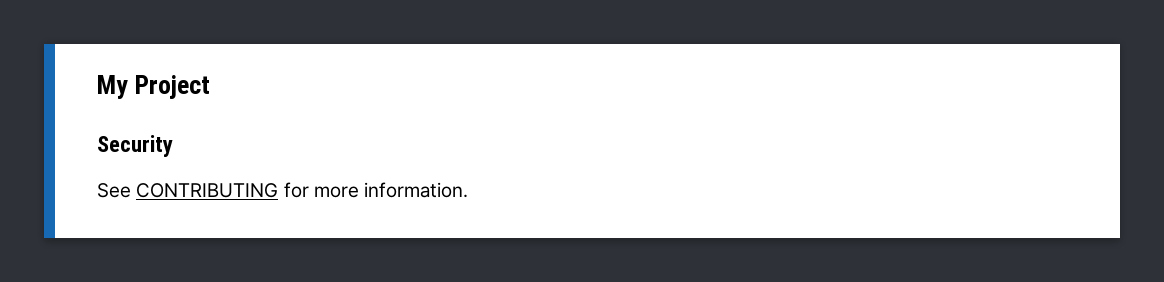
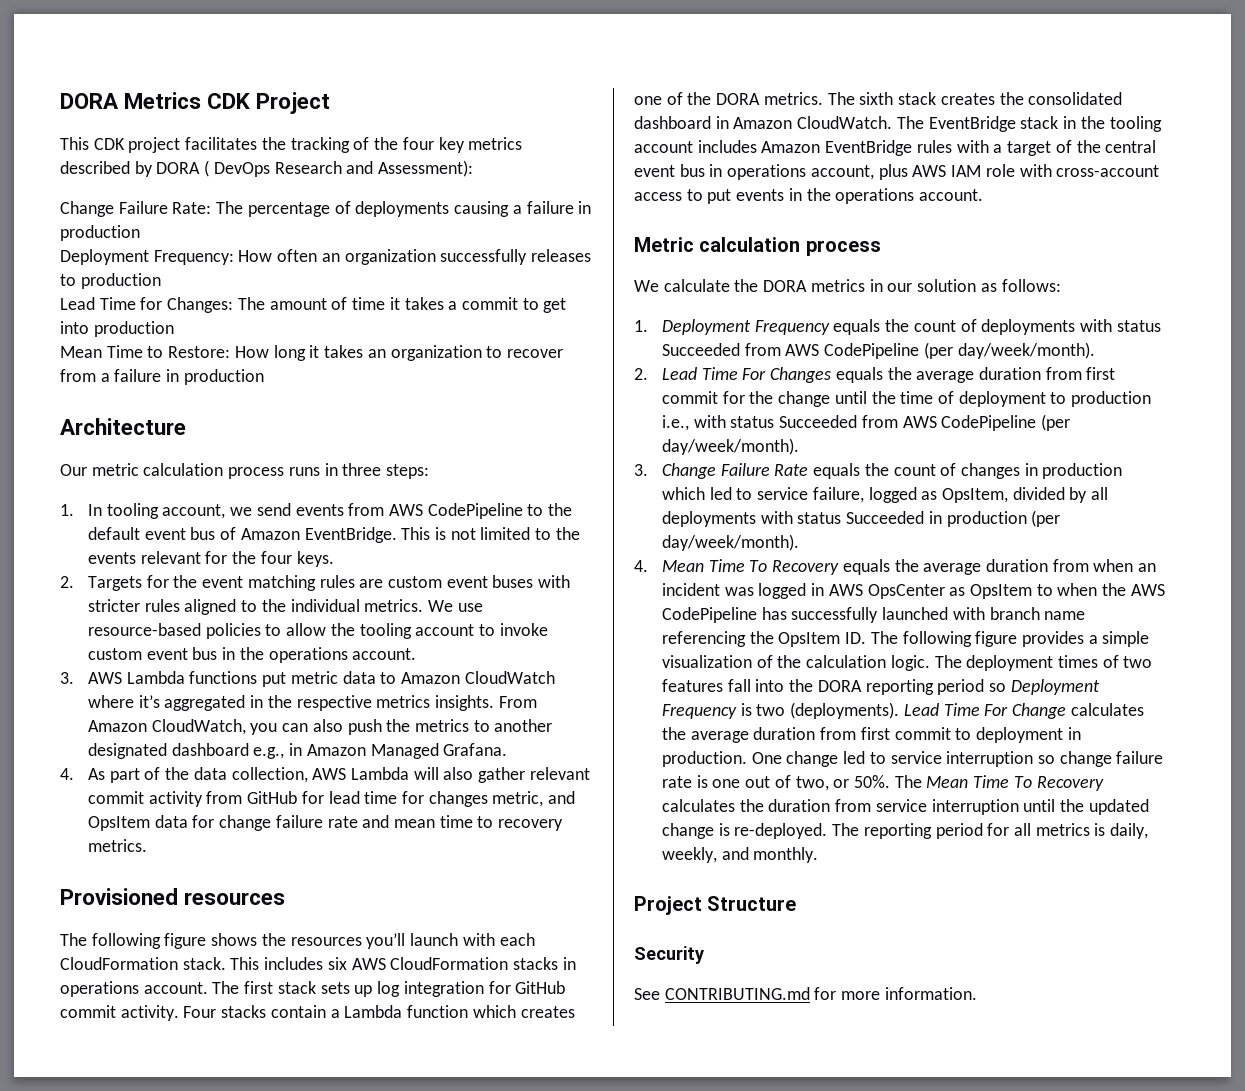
[97,75,211,99] My Project -> [60,92,331,114] [60,137,523,153] [60,160,474,177] [60,201,592,217] [60,225,140,241] [60,249,592,265] [60,273,161,289] [60,297,567,313] [60,321,174,337] [60,345,563,361] [60,369,264,385] [60,418,186,435] [60,463,430,479] [60,503,573,519] [87,527,580,543] [87,551,334,567] [60,575,571,591] [87,599,483,615] [87,623,548,639] [87,647,417,663] [60,671,555,687] [87,695,537,711] [87,719,553,735] [87,743,508,759] [60,767,590,783] [87,791,576,807] [87,815,564,831] [87,839,147,852] [60,888,286,905] [60,933,535,949] [60,957,576,970] [60,981,566,997] [60,1005,575,1021] [634,92,1123,105] [634,116,1162,132] [634,140,1157,156] [634,164,1160,180] [634,188,984,204] [634,237,881,256] [634,279,1061,292] [634,319,1161,335] [661,342,1095,359] [634,367,1116,383] [661,391,1152,407] [661,414,1070,431] [661,438,799,455] [634,463,1123,479] [661,487,1109,503] [661,510,1061,527] [661,534,799,551] [634,559,1157,575] [661,583,1165,599] [661,607,1086,623] [661,631,1150,647] [661,655,1153,671] [661,679,1100,695] [661,702,1144,719] [661,727,1081,743] [661,751,1164,767] [661,775,1104,791] [661,799,1149,815] [661,823,1149,839] [661,847,819,863] [634,896,797,915] DORA Metrics CDK Project // This CDK project facilitates the tracking of the four key metrics described by DORA ( DevOps Research and Assessment): // Change Failure Rate: The percentage of deployments causing a failure in production // Deployment Frequency: How often an organization successfully releases to production // Lead Time for Changes: The amount of time it takes a commit to get into production // Mean Time to Restore: How long it takes an organization to recover from a failure in production // Architecture // Our metric calculation process runs in three steps: // 1. In tooling account, we send events from AWS CodePipeline to the default event bus of Amazon EventBridge. This is not limited to the events relevant for the four keys. // 2. Targets for the event matching rules are custom event buses with stricter rules aligned to the individual metrics. We use resource-based policies to allow the tooling account to invoke custom event bus in the operations account. // 3. AWS Lambda functions put metric data to Amazon CloudWatch where it’s aggregated in the respective metrics insights. From Amazon CloudWatch, you can also push the metrics to another designated dashboard e.g., in Amazon Managed Grafana. // 4. As part of the data collection, AWS Lambda will also gather relevant commit activity from GitHub for lead time for changes metric, and OpsItem data for change failure rate and mean time to recovery metrics. // Provisioned resources // The following figure shows the resources you’ll launch with each CloudFormation stack. This includes six AWS CloudFormation stacks in operations account. The first stack sets up log integration for GitHub commit activity. Four stacks contain a Lambda function which creates one of the DORA metrics. The sixth stack creates the consolidated dashboard in Amazon CloudWatch. The EventBridge stack in the tooling account includes Amazon EventBridge rules with a target of the central event bus in operations account, plus AWS IAM role with cross-account access to put events in the operations account. // Metric calculation process // We calculate the DORA metrics in our solution as follows: // 1. Deployment Frequency equals the count of deployments with status Succeeded from AWS CodePipeline (per day/week/month). // 2. Lead Time For Changes equals the average duration from first commit for the change until the time of deployment to production i.e., with status Succeeded from AWS CodePipeline (per day/week/month). // 3. Change Failure Rate equals the count of changes in production which led to service failure, logged as OpsItem, divided by all deployments with status Succeeded in production (per day/week/month). // 4. Mean Time To Recovery equals the average duration from when an incident was logged in AWS OpsCenter as OpsItem to when the AWS CodePipeline has successfully launched with branch name referencing the OpsItem ID. The following figure provides a simple visualization of the calculation logic. The deployment times of two features fall into the DORA reporting period so Deployment Frequency is two (deployments). Lead Time For Change calculates the average duration from first commit to deployment in production. One change led to service interruption so change failure rate is one out of two, or 50%. The Mean Time To Recovery calculates the duration from service interruption until the updated change is re-deployed. The reporting period for all metrics is daily, weekly, and monthly. // Project Structure
[136,183,279,198] CONTRIBUTING -> [664,987,810,1000] CONTRIBUTING.md

